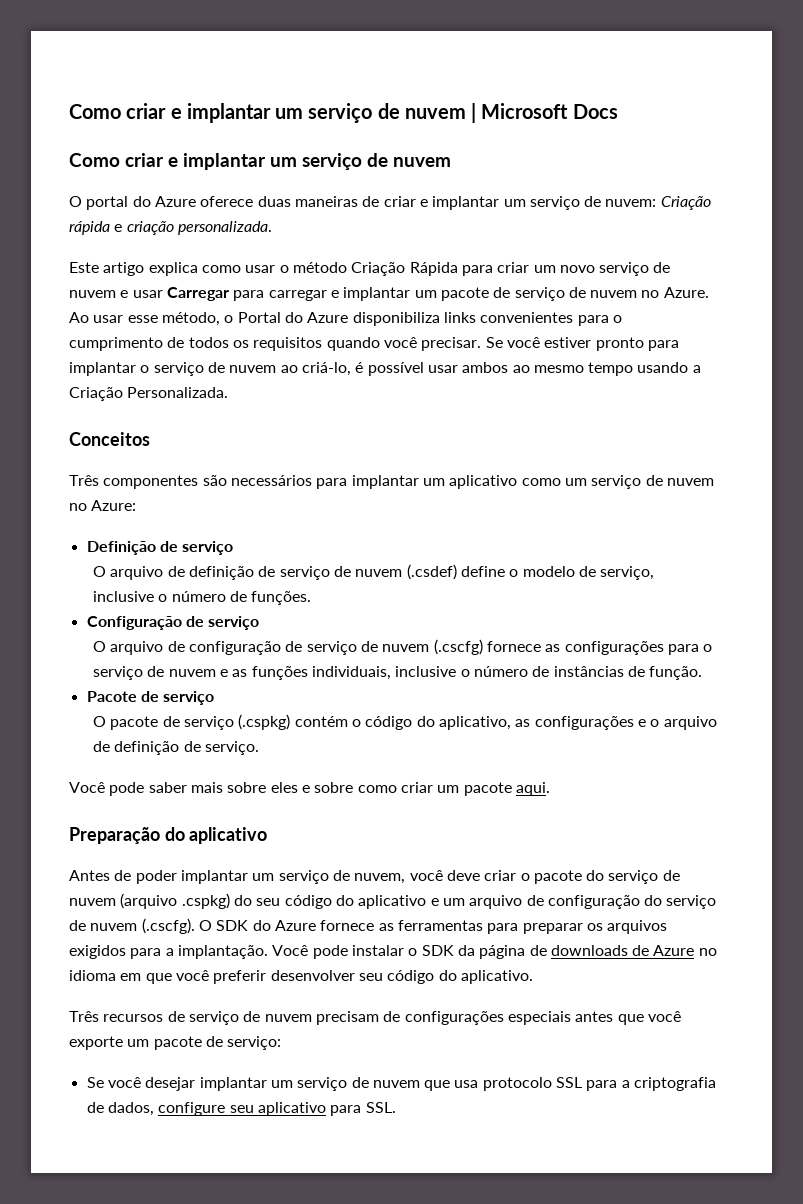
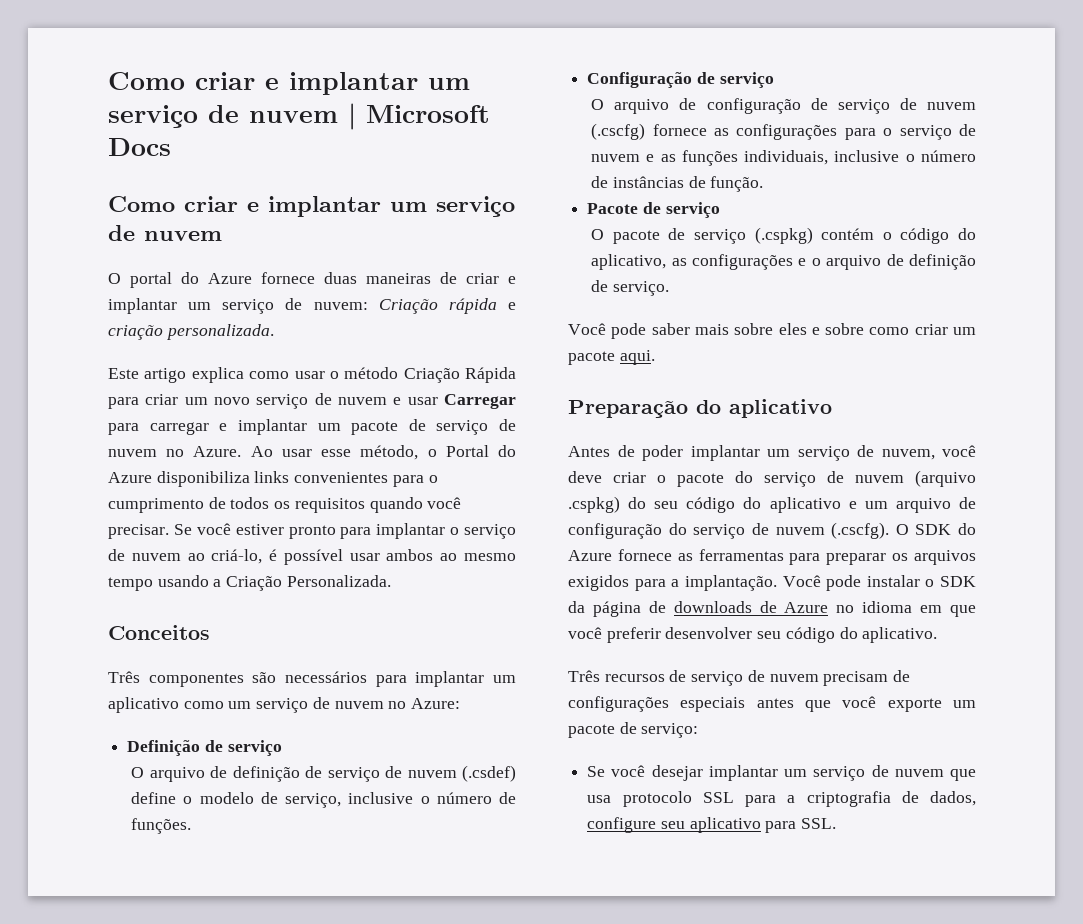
[200,196,254,207] oferece -> [261,272,315,284] fornece

